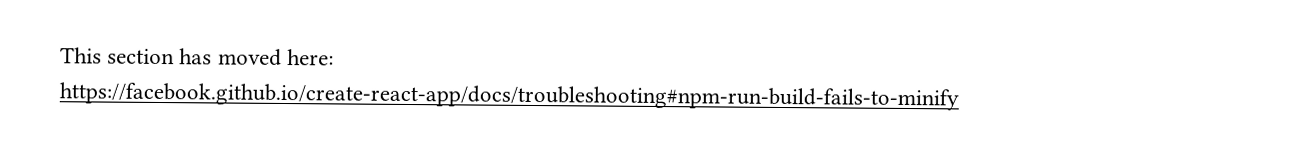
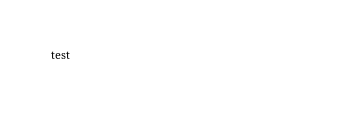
[60,47,334,66] [59,82,959,111] This section has moved here: https://facebook.github.io/create-react-app/docs/troubleshooting#npm-run-build-fails-to-minify -> [51,51,70,59] test

